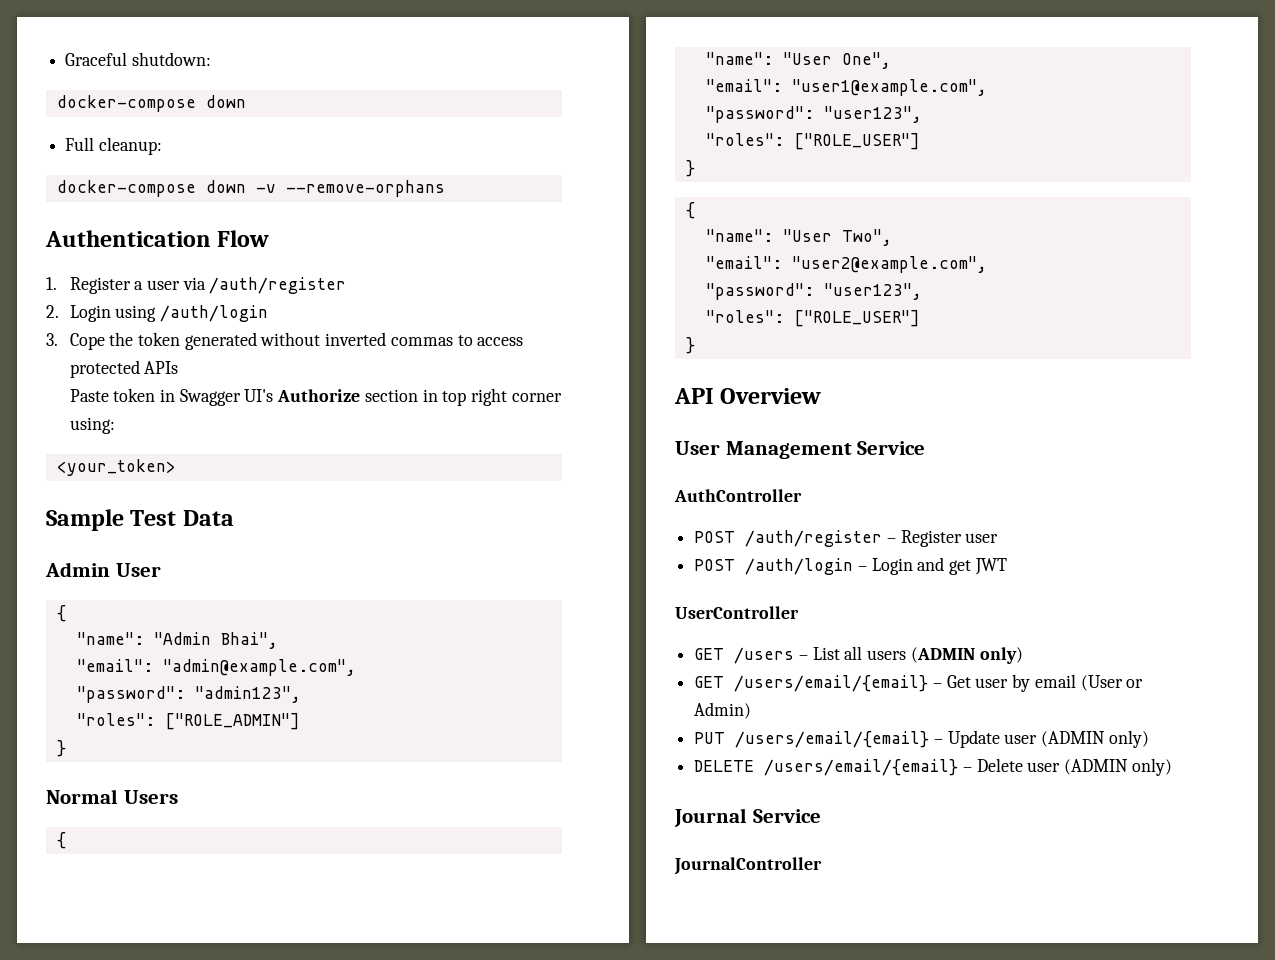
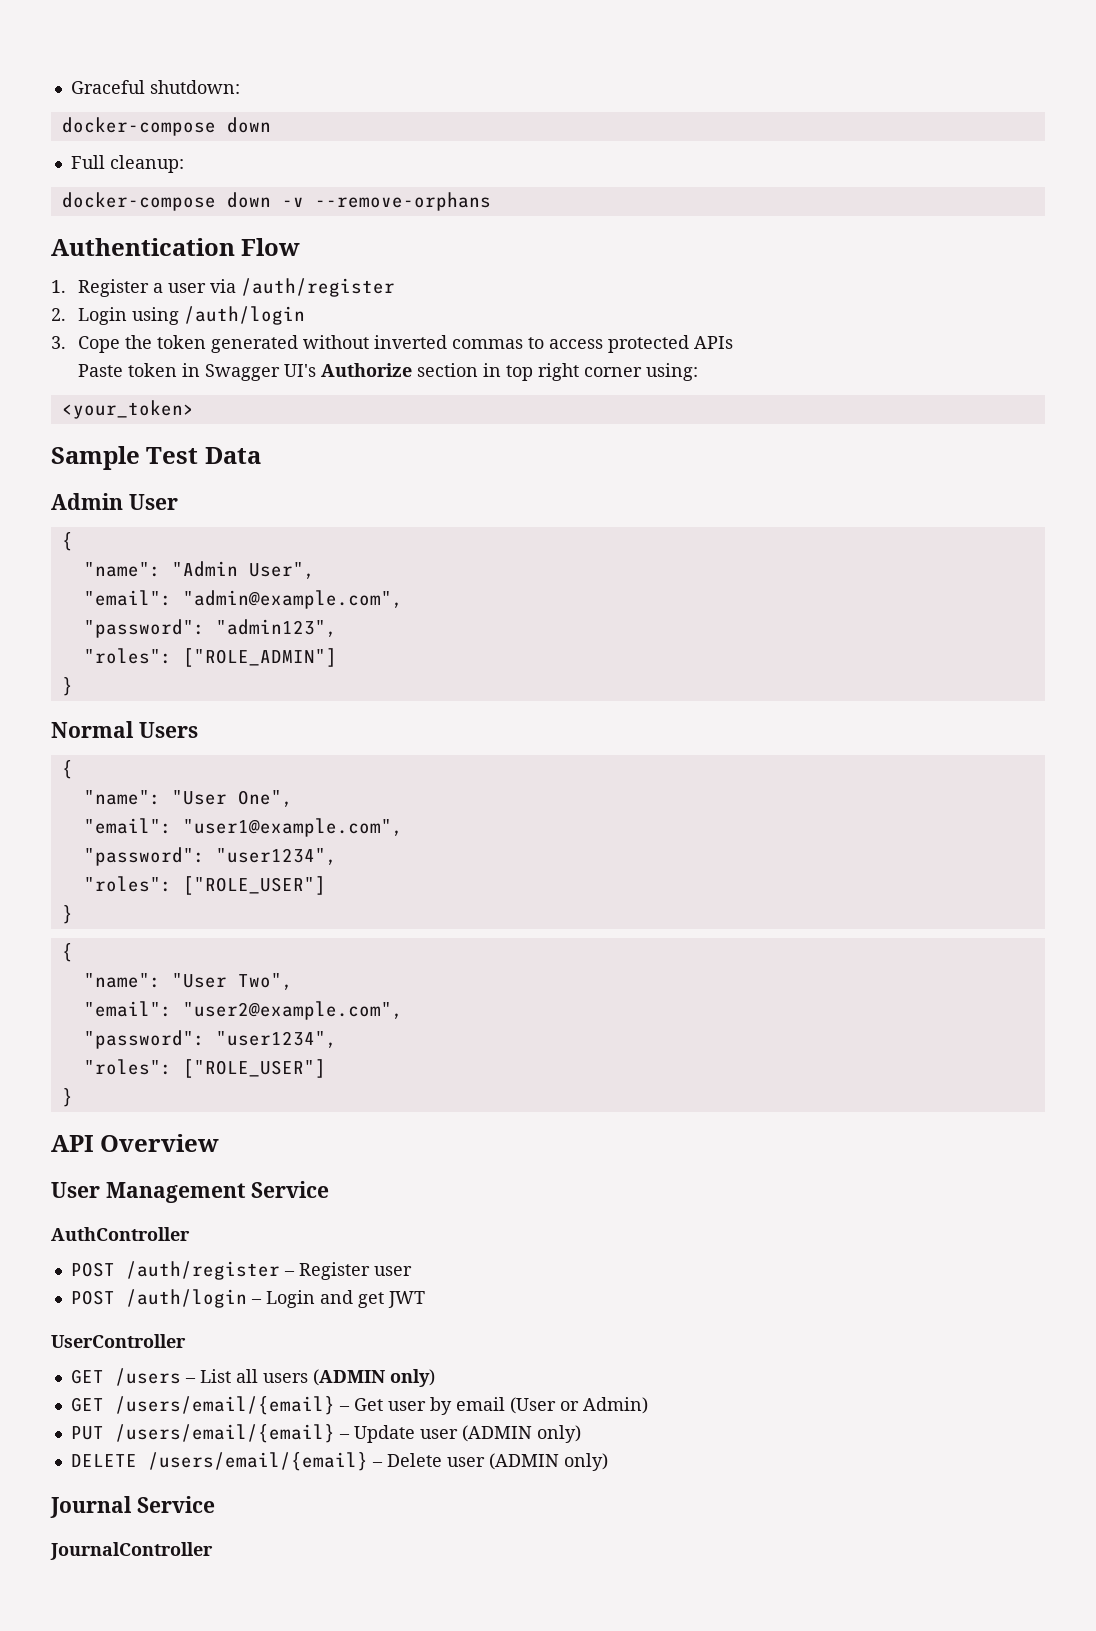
[220,632,278,649] Bhai", -> [248,562,315,579] User",
[823,106,922,123] "user123", -> [215,848,337,865] "user1234",
[823,283,922,300] "user123", -> [215,1031,337,1048] "user1234",

